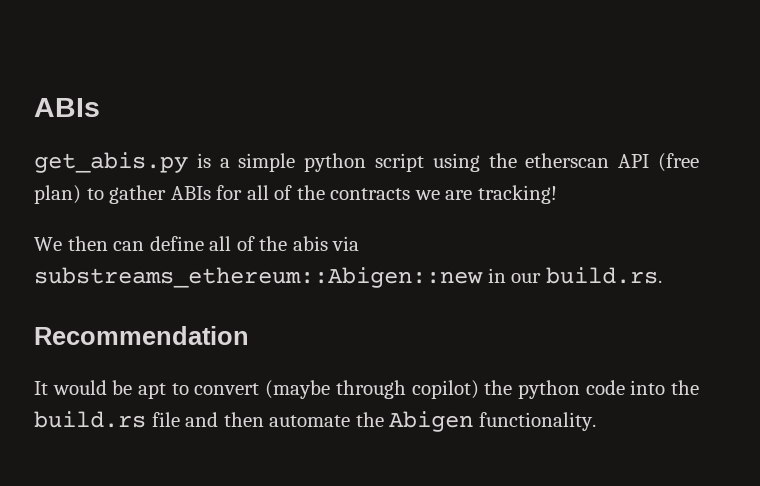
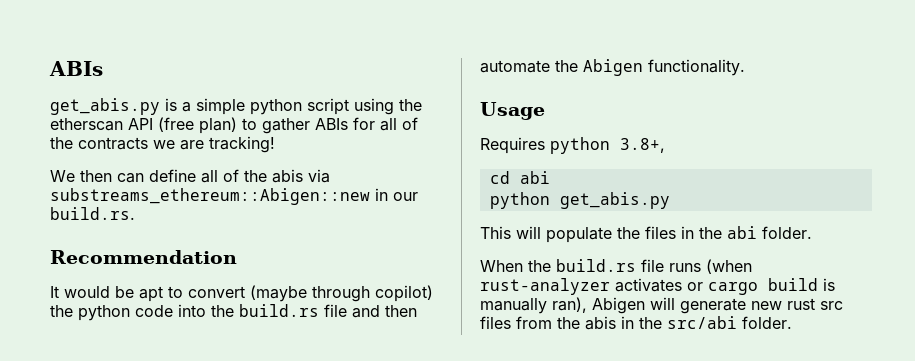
(596, 421) none -> [480,102,545,120] [480,137,665,154] [489,171,550,184] [489,192,670,209] [480,226,812,243] [480,259,752,274] [480,278,835,295] [480,297,843,314] [480,316,792,330] // Usage // Requires python 3.8+, // cd abi // python get_abis.py // This will populate the files in the abi folder. // When the build.rs file runs (when rust-analyzer activates or cargo build is manually ran), Abigen will generate new rust src files from the abis in the src/abi folder.

